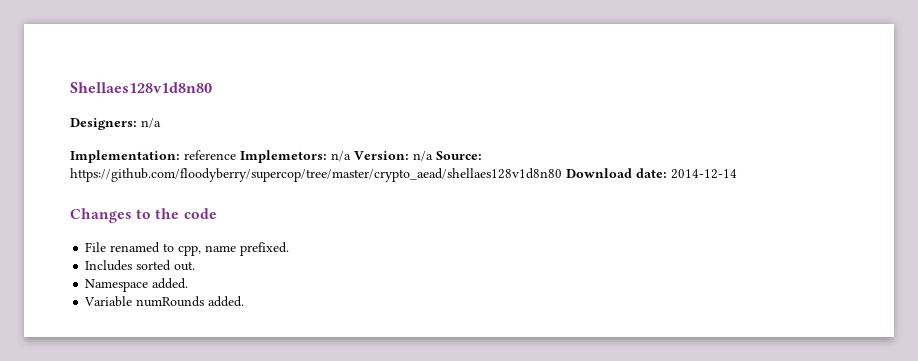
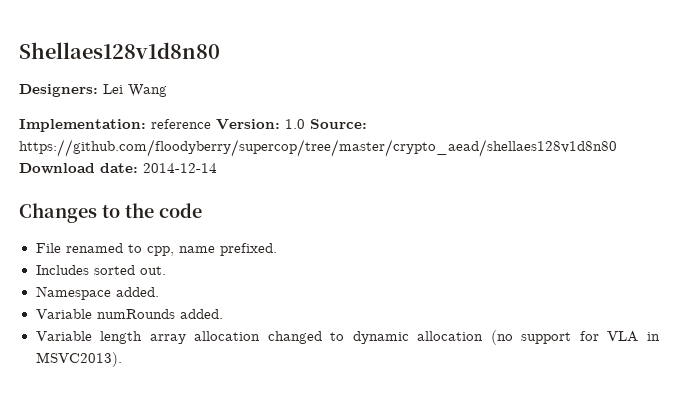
[141,118,161,128] n/a -> [103,84,167,97] Lei Wang
[240,150,433,163] Implemetors: n/a Version: n/a -> [216,119,305,130] Version: 1.0
(245, 301) none -> [35,330,660,345] [35,352,122,367] // Variable length array allocation changed to dynamic allocation (no support for VLA in MSVC2013).

